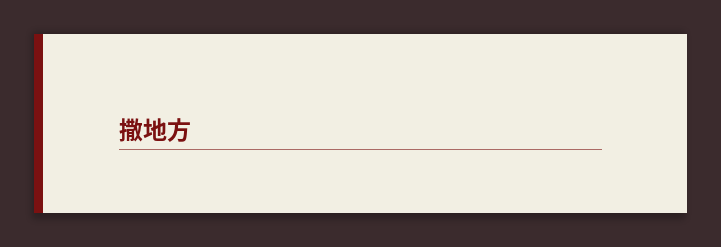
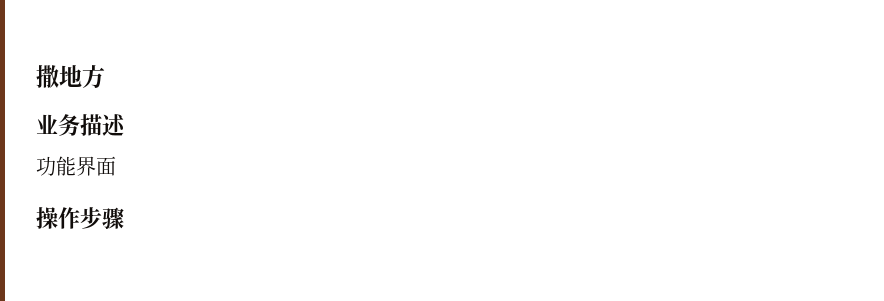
(191, 130) none -> [36,114,126,136] [36,156,116,176] [36,207,124,229] // 业务描述 // 功能界面 // 操作步骤

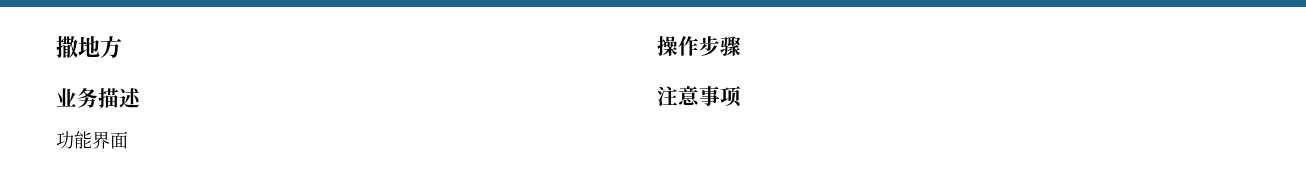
(124, 218) none -> [657,86,742,107] // 注意事项

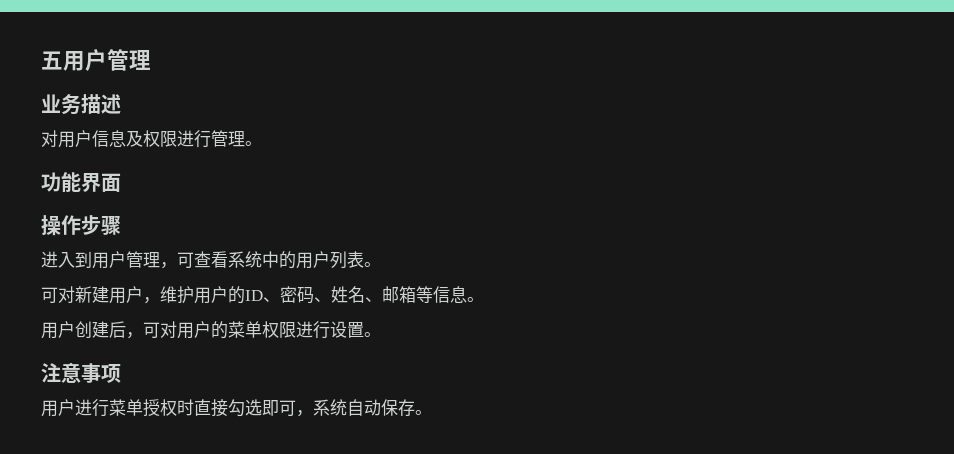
[56,36,122,58] 撒地方 -> [41,49,151,71] 五用户管理
[56,131,128,149] [657,36,741,56] [657,86,742,107] 功能界面 // 操作步骤 // 注意事项 -> [41,130,262,148] [41,172,121,193] [41,215,121,236] [41,251,381,269] [41,286,484,304] [41,321,381,339] [41,363,121,383] [41,399,432,417] 对用户信息及权限进行管理。 // 功能界面 // 操作步骤 // 进入到用户管理，可查看系统中的用户列表。 // 可对新建用户，维护用户的ID、密码、姓名、邮箱等信息。 // 用户创建后，可对用户的菜单权限进行设置。 // 注意事项 // 用户进行菜单授权时直接勾选即可，系统自动保存。

